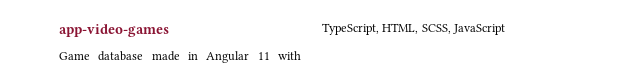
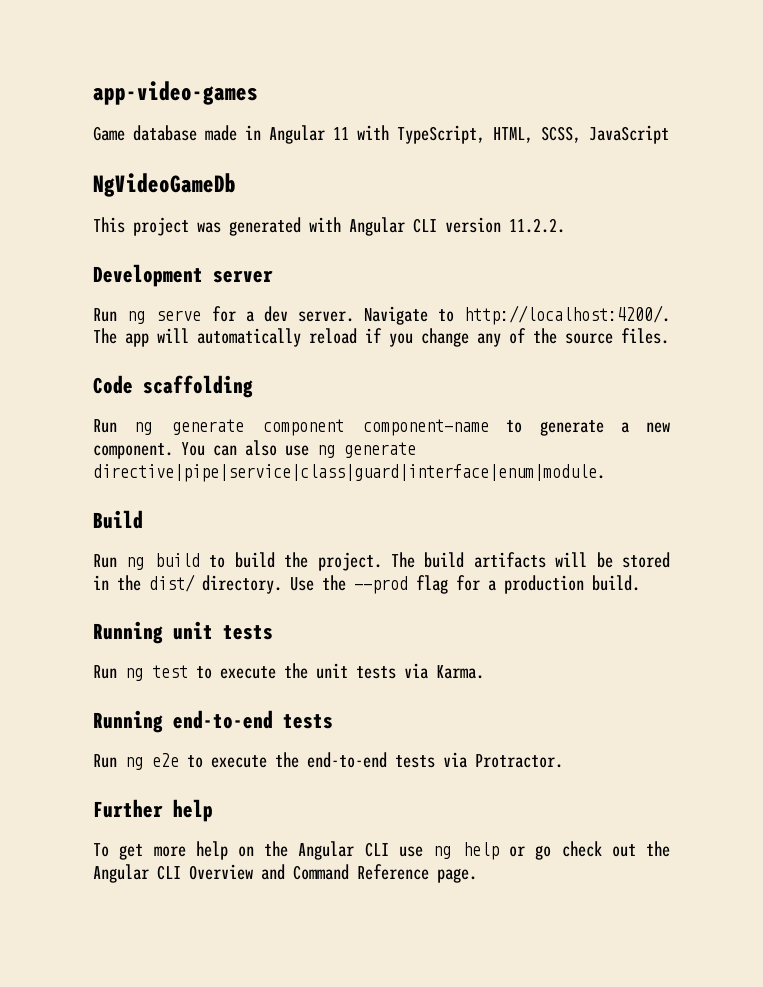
(506, 29) none -> [93,173,236,197] [93,217,565,236] [93,264,273,287] [93,305,670,325] [93,328,669,347] [93,375,253,398] [93,419,670,436] [93,440,416,459] [93,464,605,482] [93,510,143,529] [93,552,671,571] [93,574,640,594] [93,621,273,644] [93,663,484,681] [93,710,333,733] [93,752,563,770] [93,799,213,822] [93,841,670,860] [93,864,477,883] // NgVideoGameDb // This project was generated with Angular CLI version 11.2.2. // Development server // Run ng serve for a dev server. Navigate to http://localhost:4200/. The app will automatically reload if you change any of the source files. // Code scaffolding // Run ng generate component component-name to generate a new component. You can also use ng generate directive|pipe|service|class|guard|interface|enum|module. // Build // Run ng build to build the project. The build artifacts will be stored in the dist/ directory. Use the --prod flag for a production build. // Running unit tests // Run ng test to execute the unit tests via Karma. // Running end-to-end tests // Run ng e2e to execute the end-to-end tests via Protractor. // Further help // To get more help on the Angular CLI use ng help or go check out the Angular CLI Overview and Command Reference page.

